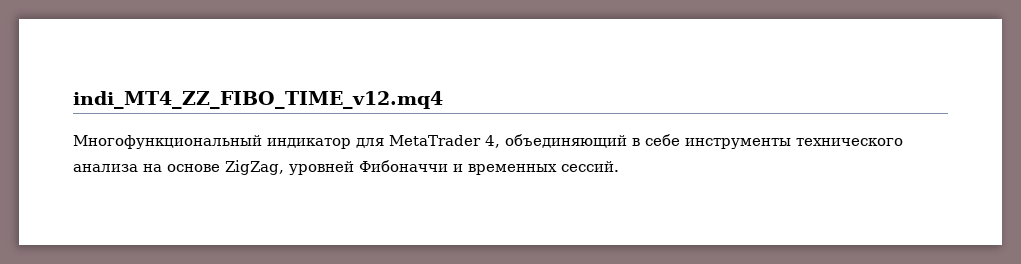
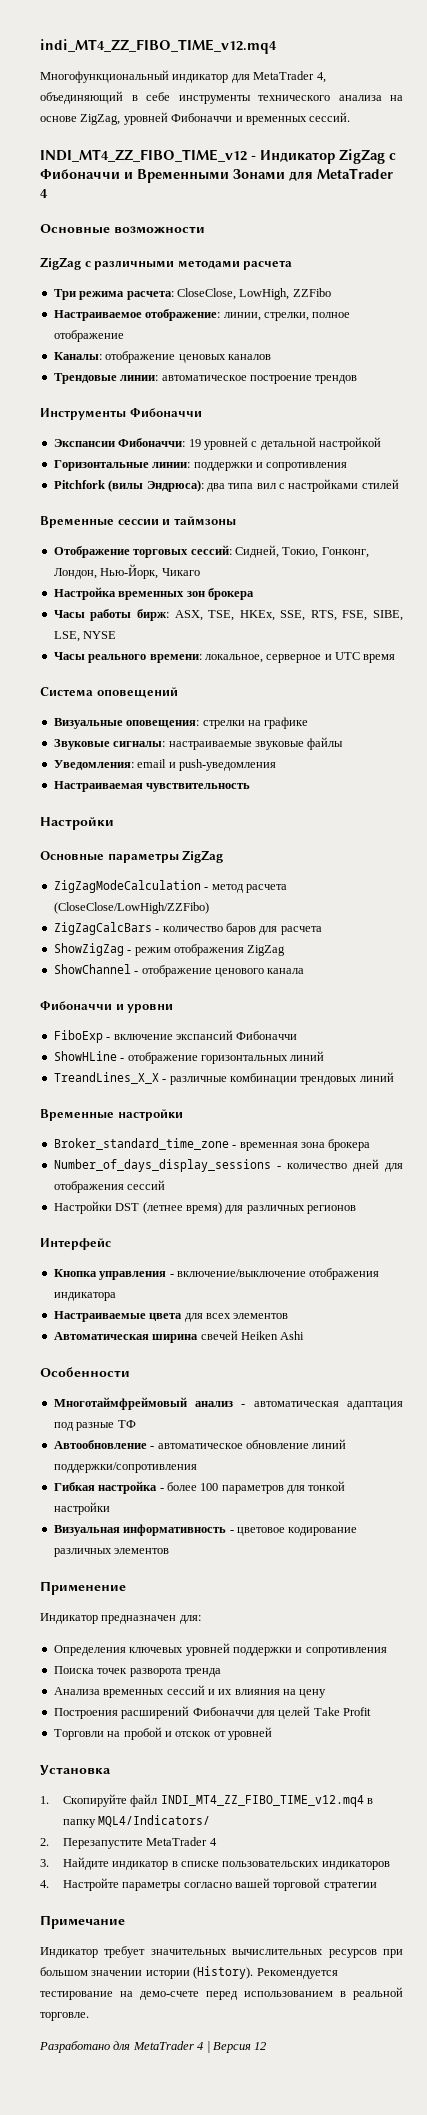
(619, 166) none -> [40,149,396,164] [40,168,393,183] [40,189,48,198] [40,224,205,234] [40,257,293,270] [53,288,331,300] [53,309,351,321] [53,330,124,342] [53,351,271,363] [53,373,358,384] [40,408,202,420] [53,437,381,450] [53,460,348,471] [53,479,399,492] [40,516,236,528] [53,545,369,558] [53,564,200,579] [53,587,254,600] [53,609,403,621] [53,631,117,642] [53,652,396,663] [40,687,178,698] [53,717,309,729] [53,737,344,750] [53,759,276,771] [53,781,251,792] [40,817,114,830] [40,850,224,863] [53,880,287,893] [53,902,209,914] [53,922,322,935] [53,943,286,956] [53,964,305,977] [40,1001,174,1013] [53,1030,298,1043] [53,1051,325,1064] [53,1072,394,1085] [40,1109,183,1121] [53,1138,371,1151] [53,1159,403,1172] [53,1180,166,1193] [53,1201,356,1214] [40,1238,111,1250] [53,1268,380,1280] [53,1292,116,1301] [53,1311,289,1322] [53,1330,305,1343] [40,1367,130,1377] [53,1397,403,1410] [53,1420,136,1431] [53,1439,347,1449] [53,1462,197,1473] [53,1481,346,1494] [53,1502,110,1515] [53,1524,358,1536] [53,1548,170,1557] [40,1581,126,1595] [40,1613,201,1624] [53,1643,387,1656] [53,1666,221,1677] [53,1685,327,1698] [53,1706,371,1719] [53,1727,272,1740] [40,1765,111,1775] [40,1794,374,1807] [62,1815,211,1828] [40,1837,217,1849] [40,1857,390,1870] [40,1878,377,1891] [40,1915,125,1929] [40,1946,403,1958] [40,1966,338,1979] [40,1987,403,2000] [40,2012,89,2021] [39,2041,267,2053] // INDI_MT4_ZZ_FIBO_TIME_v12 - Индикатор ZigZag с Фибоначчи и Временными Зонами для MetaTrader 4 // Основные возможности // ZigZag с различными методами расчета // Три режима расчета: CloseClose, LowHigh, ZZFibo // Настраиваемое отображение: линии, стрелки, полное отображение // Каналы: отображение ценовых каналов // Трендовые линии: автоматическое построение трендов // Инструменты Фибоначчи // Экспансии Фибоначчи: 19 уровней с детальной настройкой // Горизонтальные линии: поддержки и сопротивления // Pitchfork (вилы Эндрюса): два типа вил с настройками стилей // Временные сессии и таймзоны // Отображение торговых сессий: Сидней, Токио, Гонконг, Лондон, Нью-Йорк, Чикаго // Настройка временных зон брокера // Часы работы бирж: ASX, TSE, HKEx, SSE, RTS, FSE, SIBE, LSE, NYSE // Часы реального времени: локальное, серверное и UTC время // Система оповещений // Визуальные оповещения: стрелки на графике // Звуковые сигналы: настраиваемые звуковые файлы // Уведомления: email и push-уведомления // Настраиваемая чувствительность // Настройки // Основные параметры ZigZag // ZigZagModeCalculation - метод расчета (CloseClose/LowHigh/ZZFibo) // ZigZagCalcBars - количество баров для расчета // ShowZigZag - режим отображения ZigZag // ShowChannel - отображение ценового канала // Фибоначчи и уровни // FiboExp - включение экспансий Фибоначчи // ShowHLine - отображение горизонтальных линий // TreandLines_X_X - различные комбинации трендовых линий // Временные настройки // Broker_standard_time_zone - временная зона брокера // Number_of_days_display_sessions - количество дней для отображения сессий // Настройки DST (летнее время) для различных регионов // Интерфейс // Кнопка управления - включение/выключение отображения индикатора // Настраиваемые цвета для всех элементов // Автоматическая ширина свечей Heiken Ashi // Особенности // Многотаймфреймовый анализ - автоматическая адаптация под разные ТФ // Автообновление - автоматическое обновление линий поддержки/сопротивления // Гибкая настройка - более 100 параметров для тонкой настройки // Визуальная информативность - цветовое кодирование различных элементов // Применение // Индикатор предназначен для: // Определения ключевых уровней поддержки и сопротивления // Поиска точек разворота тренда // Анализа временных сессий и их влияния на цену // Построения расширений Фибоначчи для целей Take Profit // Торговли на пробой и отскок от уровней // Установка // 1. Скопируйте файл INDI_MT4_ZZ_FIBO_TIME_v12.mq4 в папку MQL4/Indicators/ // 2. Перезапустите MetaTrader 4 // 3. Найдите индикатор в списке пользовательских индикаторов // 4. Настройте параметры согласно вашей торговой стратегии // Примечание // Индикатор требует значительных вычислительных ресурсов при большом значении истории (History). Рекомендуется тестирование на демо-счете перед использованием в реальной торговле. // Разработано для MetaTrader 4 | Версия 12

